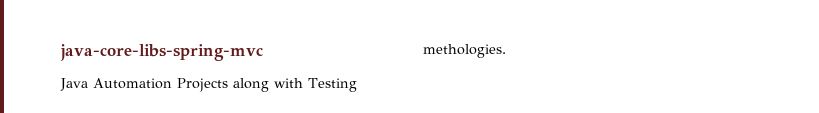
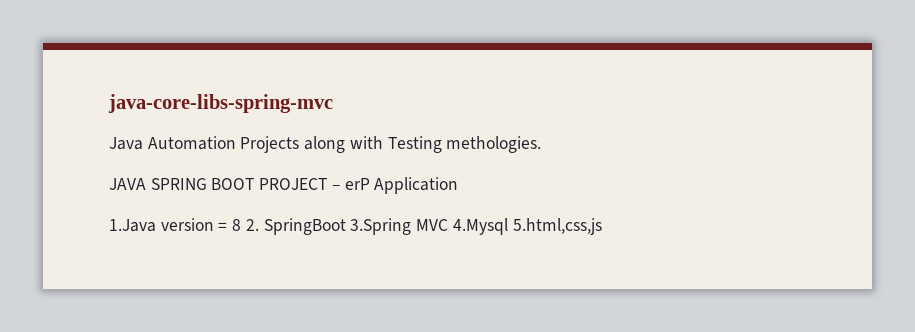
(506, 51) none -> [109,177,459,194] [109,218,602,235] // JAVA SPRING BOOT PROJECT – erP Application // 1.Java version = 8 2. SpringBoot 3.Spring MVC 4.Mysql 5.html,css,js

